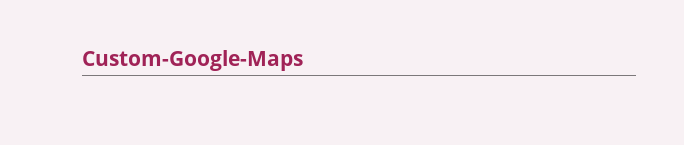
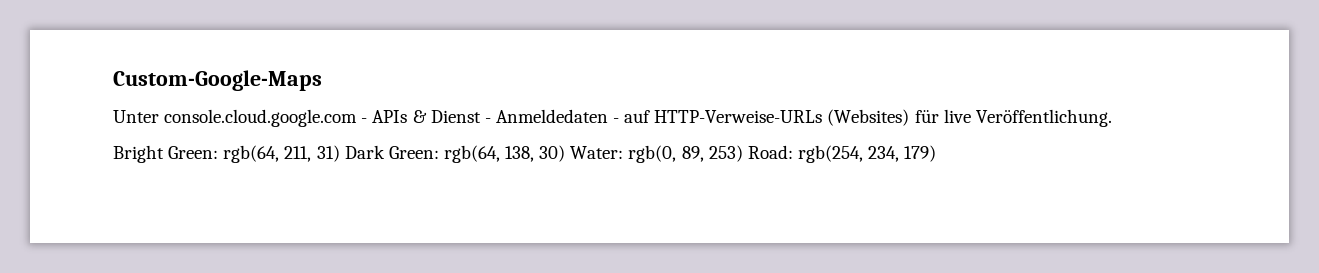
(303, 60) none -> [113,109,1112,127] [113,145,937,163] // Unter console.cloud.google.com - APIs & Dienst - Anmeldedaten - auf HTTP-Verweise-URLs (Websites) für live Veröffentlichung. // Bright Green: rgb(64, 211, 31) Dark Green: rgb(64, 138, 30) Water: rgb(0, 89, 253) Road: rgb(254, 234, 179)

